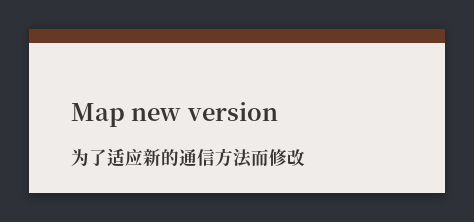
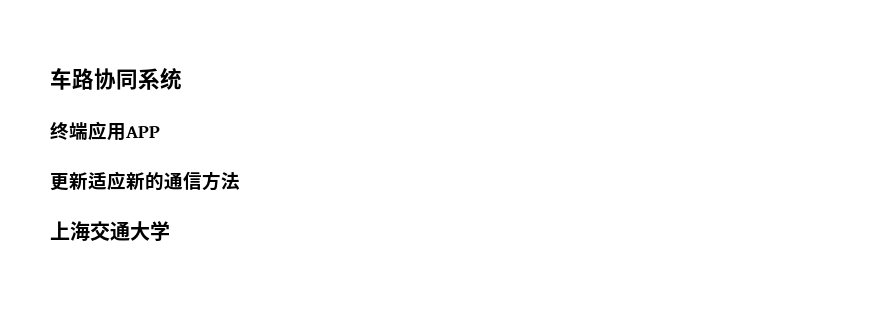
[71,102,278,127] [71,149,107,166] Map new version // 为了 -> [50,67,182,90] [50,121,160,141] [50,172,88,191] 车路协同系统 // 终端应用APP // 更新
[251,149,305,167] 而修改 -> [50,221,170,241] // 上海交通大学

